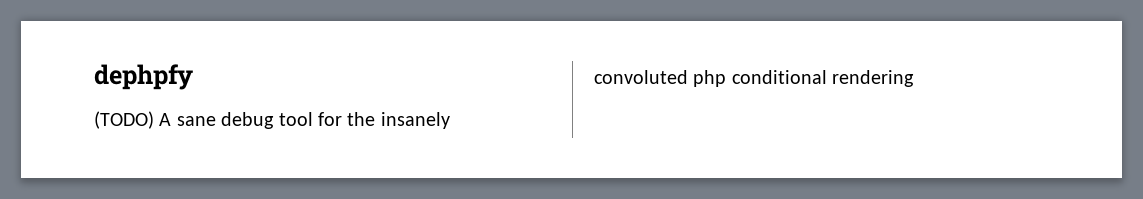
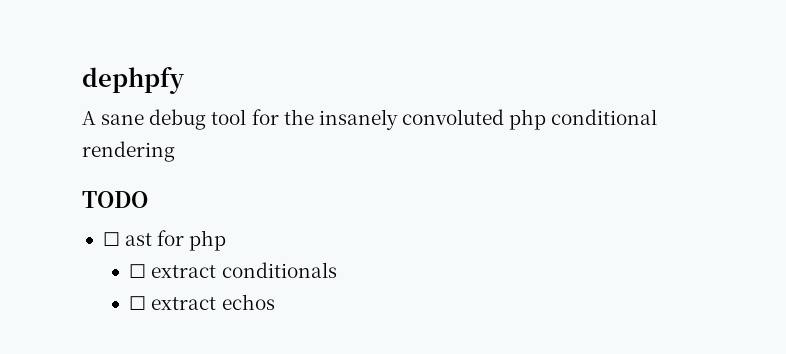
[94,111,154,129] (TODO) -> (184, 80) none
(915, 78) none -> [82,191,148,208] [102,230,227,251] [129,262,337,278] [129,294,275,310] // TODO // ☐ ast for php // ☐ extract conditionals // ☐ extract echos

